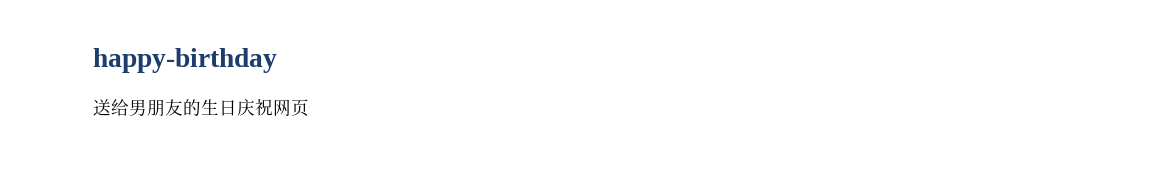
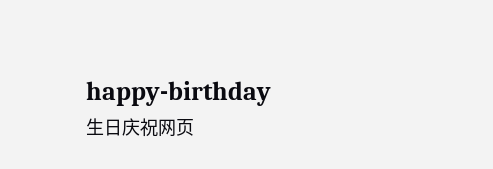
[93,99,201,116] 送给男朋友的 -> (271, 93) none

